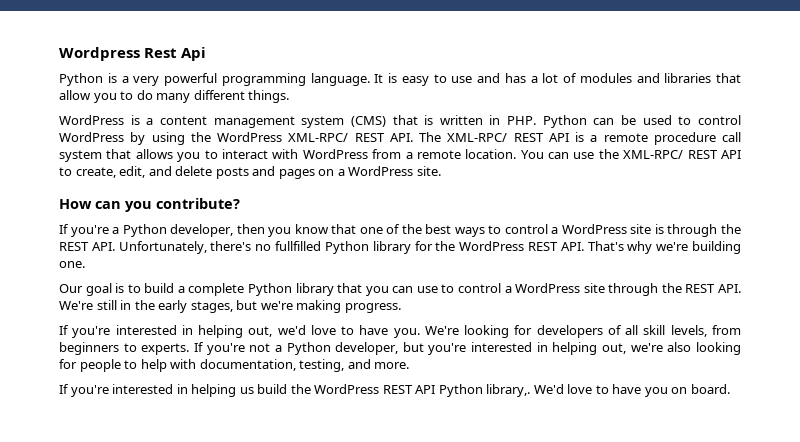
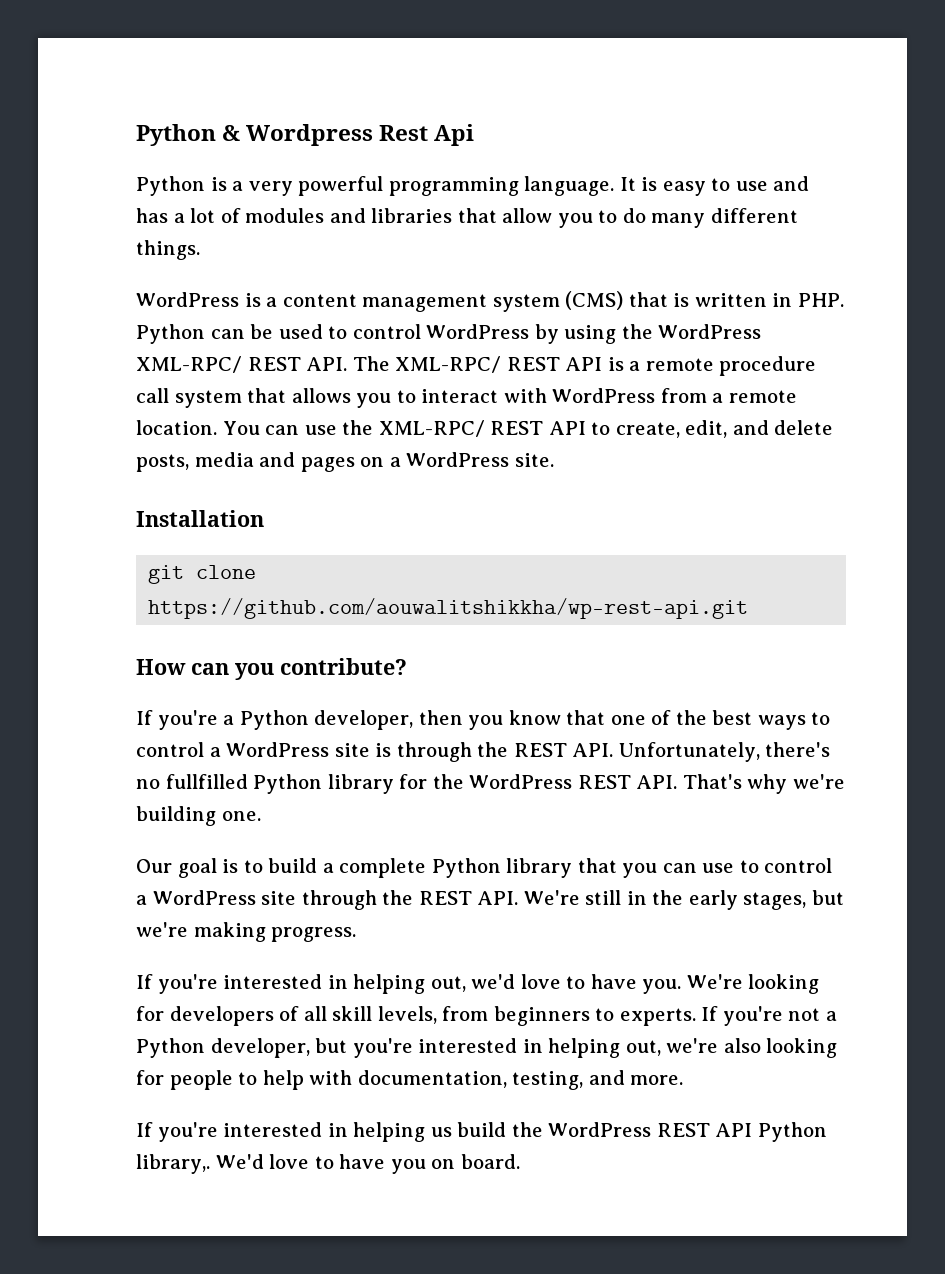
(59, 54) none -> [136,124,241,146] Python &
[215,167,249,179] posts -> [136,452,254,472] posts, media
(441, 171) none -> [136,510,264,527] [148,565,257,584] [148,598,749,619] // Installation // git clone https://github.com/aouwalitshikkha/wp-rest-api.git

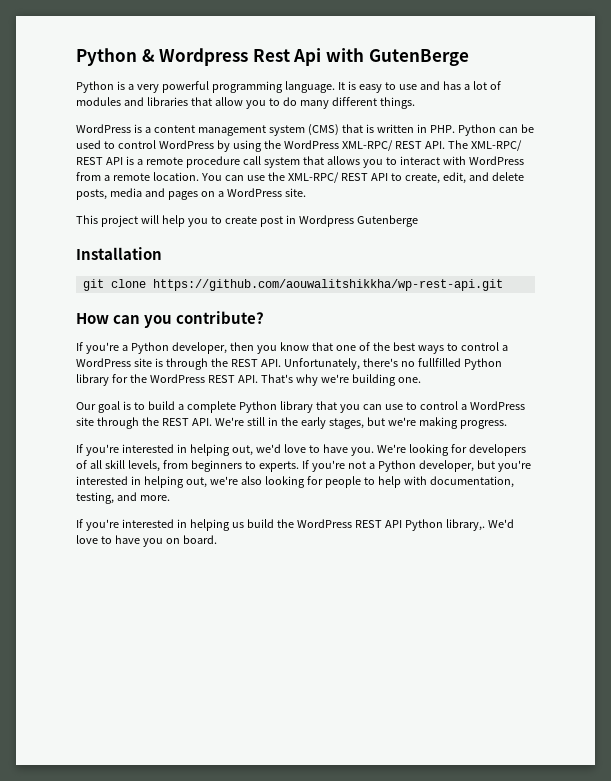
(475, 135) none -> [325,48,469,66] with GutenBerge
(554, 460) none -> [76,215,418,227] // This project will help you to create post in Wordpress Gutenberge

